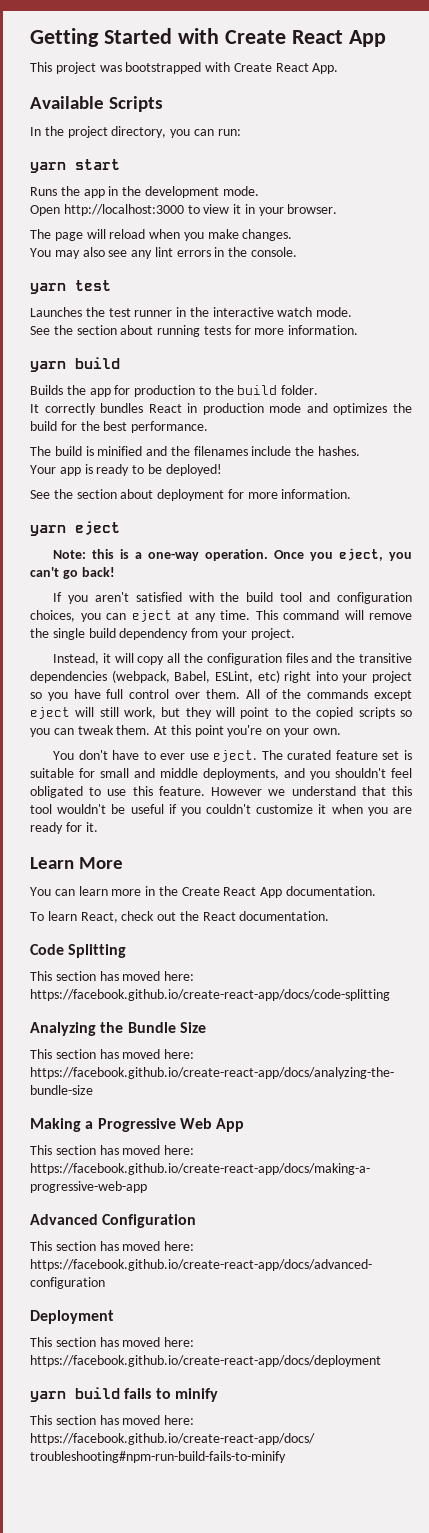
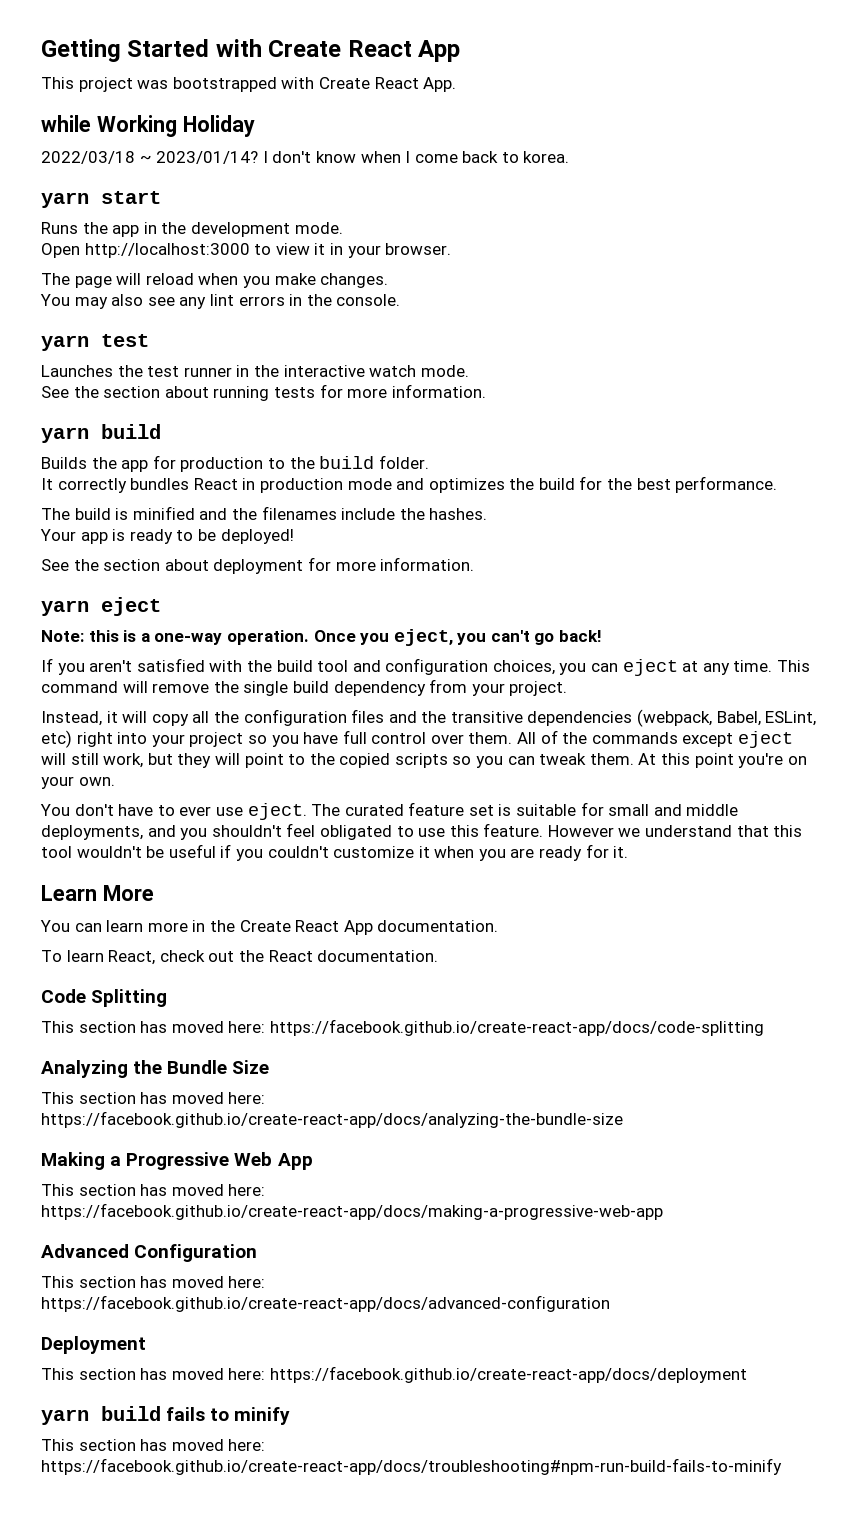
[30,96,164,112] [30,126,241,138] Available Scripts // In the project directory, you can run: -> [41,115,255,137] [41,151,570,164] while Working Holiday // 2022/03/18 ~ 2023/01/14? I don't know when I come back to korea.

